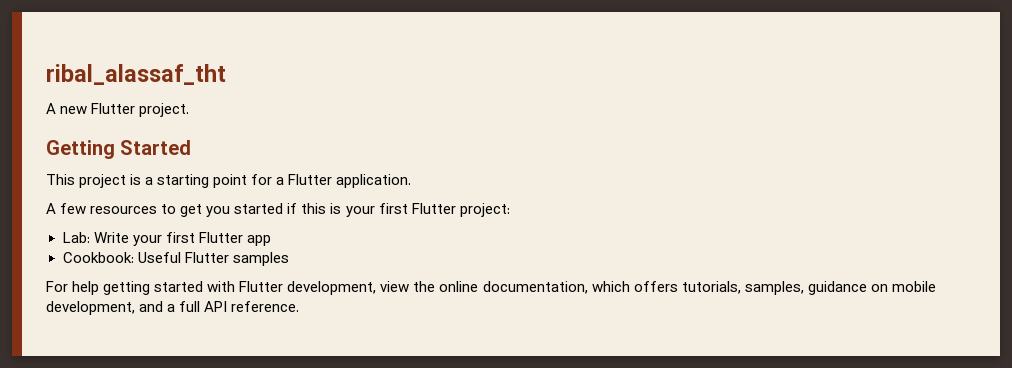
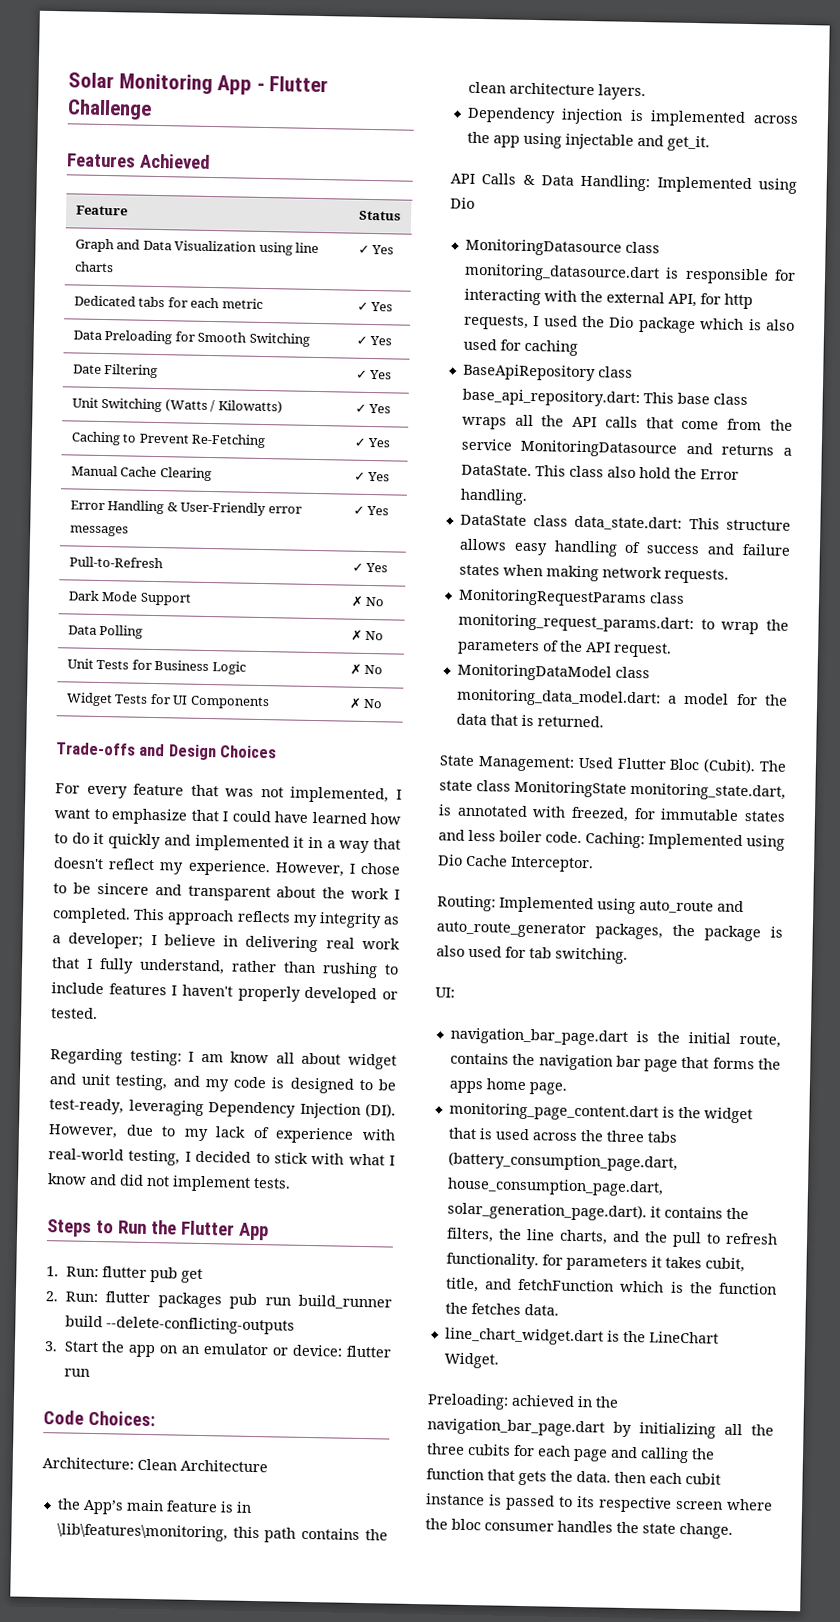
[46,64,226,85] [46,103,190,117] [46,140,192,159] [46,174,412,188] [46,203,510,217] [62,232,271,246] [62,252,289,266] [46,281,936,295] [46,301,300,315] ribal_alassaf_tht // A new Flutter project. // Getting Started // This project is a starting point for a Flutter application. // A few resources to get you started if this is your first Flutter project: // Lab: Write your first Flutter app // Cookbook: Useful Flutter samples // For help getting started with Flutter development, view the online documentation, which offers tutorials, samples, guidance on mobile development, and a full API reference. -> [68,72,329,95] [67,99,152,120] [66,153,211,169] [75,205,128,216] [358,210,401,221] [74,238,320,256] [74,261,114,273] [357,244,395,255] [73,295,263,309] [356,301,394,312] [72,330,310,347] [355,335,393,346] [72,364,159,379] [355,369,393,380] [71,397,283,414] [354,403,392,414] [70,431,266,449] [353,437,391,448] [70,465,212,482] [353,471,391,482] [69,500,302,517] [69,525,129,537] [352,505,390,516] [68,556,163,569] [351,562,389,573] [67,590,192,606] [350,595,385,607] [67,624,144,639] [350,629,385,641] [66,658,246,675] [349,663,384,675] [65,692,270,710] [348,697,384,709] [55,742,278,761] [55,783,402,804] [54,808,401,825] [54,832,401,854] [53,857,401,877] [53,882,400,902] [52,907,400,929] [52,932,400,953] [52,957,399,979] [51,982,398,1004] [51,1007,98,1020] [50,1048,397,1070] [49,1073,397,1094] [49,1098,396,1119] [48,1124,396,1144] [48,1148,395,1166] [47,1173,291,1192] [46,1219,269,1241] [46,1266,203,1284] [45,1291,392,1310] [64,1315,295,1335] [44,1341,392,1358] [63,1368,90,1377] [43,1410,156,1427] [42,1457,268,1473] [56,1498,252,1515] [56,1523,388,1543] [467,81,646,101] [466,106,799,127] [466,131,710,152] [450,173,797,194] [450,197,475,209] [464,238,660,257] [463,263,796,285] [463,288,753,310] [463,314,795,334] [462,338,578,356] [462,363,633,382] [461,388,748,408] [461,414,793,431] [460,438,792,458] [460,464,739,480] [459,488,528,505] [459,514,791,531] [458,538,791,557] [458,564,729,584] [457,588,685,608] [457,613,789,635] [456,639,672,658] [456,663,650,682] [456,688,788,708] [455,713,604,728] [439,755,787,774] [439,780,786,801] [438,804,786,822] [438,829,785,851] [437,854,594,873] [437,895,744,915] [436,921,783,942] [436,945,628,964] [435,987,455,998] [449,1027,781,1048] [449,1052,781,1072] [448,1078,567,1095] [448,1102,753,1124] [447,1127,678,1143] [447,1151,678,1172] [446,1177,664,1197] [446,1201,749,1222] [445,1227,778,1248] [445,1252,745,1273] [445,1277,777,1295] [444,1302,559,1316] [444,1327,719,1346] [443,1352,499,1369] [427,1393,619,1410] [427,1418,774,1439] [426,1443,715,1464] [426,1468,721,1486] [426,1493,773,1513] [425,1518,733,1539] Solar Monitoring App - Flutter Challenge // Features Achieved // Feature | Status // Graph and Data Visualization using line charts | ✓ Yes // Dedicated tabs for each metric | ✓ Yes // Data Preloading for Smooth Switching | ✓ Yes // Date Filtering | ✓ Yes // Unit Switching (Watts / Kilowatts) | ✓ Yes // Caching to Prevent Re-Fetching | ✓ Yes // Manual Cache Clearing | ✓ Yes // Error Handling & User-Friendly error messages | ✓ Yes // Pull-to-Refresh | ✓ Yes // Dark Mode Support | ✗ No // Data Polling | ✗ No // Unit Tests for Business Logic | ✗ No // Widget Tests for UI Components | ✗ No // Trade-offs and Design Choices // For every feature that was not implemented, I want to emphasize that I could have learned how to do it quickly and implemented it in a way that doesn't reflect my experience. However, I chose to be sincere and transparent about the work I completed. This approach reflects my integrity as a developer; I believe in delivering real work that I fully understand, rather than rushing to include features I haven't properly developed or tested. // Regarding testing: I am know all about widget and unit testing, and my code is designed to be test-ready, leveraging Dependency Injection (DI). However, due to my lack of experience with real-world testing, I decided to stick with what I know and did not implement tests. // Steps to Run the Flutter App // 1. Run: flutter pub get // 2. Run: flutter packages pub run build_runner build --delete-conflicting-outputs // 3. Start the app on an emulator or device: flutter run // Code Choices: // Architecture: Clean Architecture // the App’s main feature is in \lib\features\monitoring, this path contains the clean architecture layers. // Dependency injection is implemented across the app using injectable and get_it. // API Calls & Data Handling: Implemented using Dio // MonitoringDatasource class monitoring_datasource.dart is responsible for interacting with the external API, for http requests, I used the Dio package which is also used for caching // BaseApiRepository class base_api_repository.dart: This base class wraps all the API calls that come from the service MonitoringDatasource and returns a DataState. This class also hold the Error handling. // DataState class data_state.dart: This structure allows easy handling of success and failure states when making network requests. // MonitoringRequestParams class monitoring_request_params.dart: to wrap the parameters of the API request. // MonitoringDataModel class monitoring_data_model.dart: a model for the data that is returned. // State Management: Used Flutter Bloc (Cubit). The state class MonitoringState monitoring_state.dart, is annotated with freezed, for immutable states and less boiler code. Caching: Implemented using Dio Cache Interceptor. // Routing: Implemented using auto_route and auto_route_generator packages, the package is also used for tab switching. // UI: // navigation_bar_page.dart is the initial route, contains the navigation bar page that forms the apps home page. // monitoring_page_content.dart is the widget that is used across the three tabs (battery_consumption_page.dart, house_consumption_page.dart, solar_generation_page.dart). it contains the filters, the line charts, and the pull to refresh functionality. for parameters it takes cubit, title, and fetchFunction which is the function the fetches data. // line_chart_widget.dart is the LineChart Widget. // Preloading: achieved in the navigation_bar_page.dart by initializing all the three cubits for each page and calling the function that gets the data. then each cubit instance is passed to its respective screen where the bloc consumer handles the state change.

